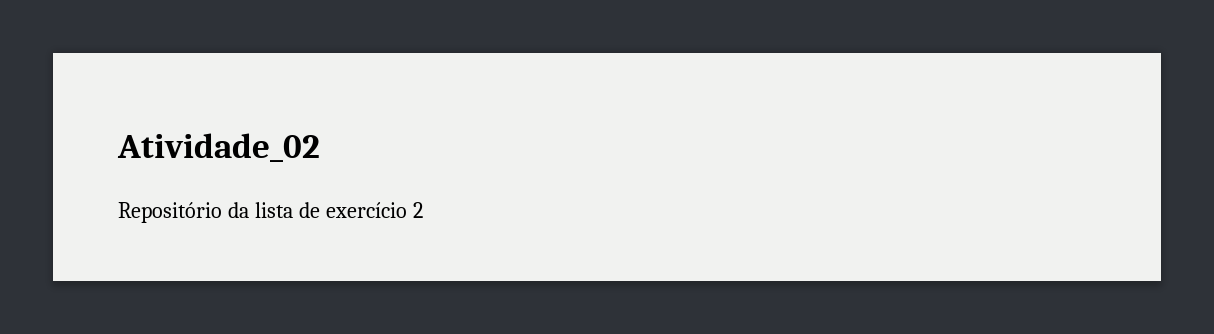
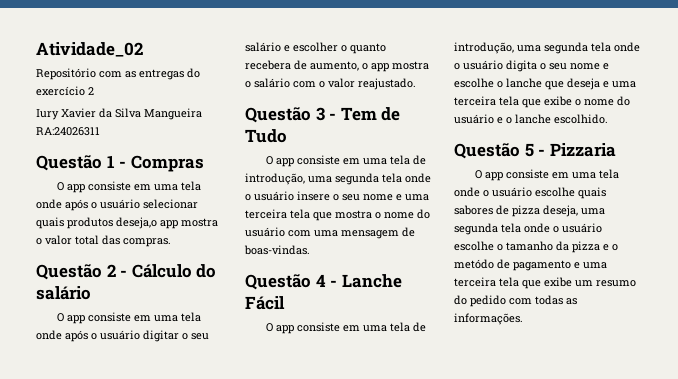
[227,202,423,218] da lista de exercício 2 -> [99,68,200,80] [36,86,94,96] [36,108,202,120] [36,127,100,136] [36,155,204,172] [57,181,202,193] [36,199,198,211] [36,217,218,229] [36,235,171,247] [36,264,217,280] [36,286,91,300] [57,312,202,324] [36,330,209,342] [245,42,386,54] [245,60,429,72] [245,78,416,90] [245,107,401,123] [245,129,287,143] [266,155,427,167] [245,173,431,185] [245,191,429,201] [245,209,430,221] [245,227,415,239] [244,245,310,255] [245,274,402,290] [245,296,285,310] [266,322,427,334] [454,42,640,54] [454,60,609,72] [454,78,636,90] [454,96,630,108] [454,114,608,124] [454,143,616,159] [475,169,620,181] [454,187,606,199] [454,205,605,217] [454,223,602,235] [454,241,618,253] [454,259,607,271] [454,277,636,289] [454,295,577,307] [454,313,523,325] com as entregas do exercício 2 // Iury Xavier da Silva Mangueira RA:24026311 // Questão 1 - Compras // O app consiste em uma tela onde após o usuário selecionar quais produtos deseja,o app mostra o valor total das compras. // Questão 2 - Cálculo do salário // O app consiste em uma tela onde após o usuário digitar o seu salário e escolher o quanto recebera de aumento, o app mostra o salário com o valor reajustado. // Questão 3 - Tem de Tudo // O app consiste em uma tela de introdução, uma segunda tela onde o usuário insere o seu nome e uma terceira tela que mostra o nome do usuário com uma mensagem de boas-vindas. // Questão 4 - Lanche Fácil // O app consiste em uma tela de introdução, uma segunda tela onde o usuário digita o seu nome e escolhe o lanche que deseja e uma terceira tela que exibe o nome do usuário e o lanche escolhido. // Questão 5 - Pizzaria // O app consiste em uma tela onde o usuário escolhe quais sabores de pizza deseja, uma segunda tela onde o usuário escolhe o tamanho da pizza e o metódo de pagamento e uma terceira tela que exibe um resumo do pedido com todas as informações.

